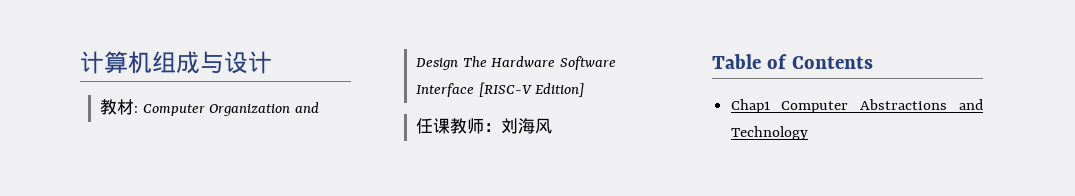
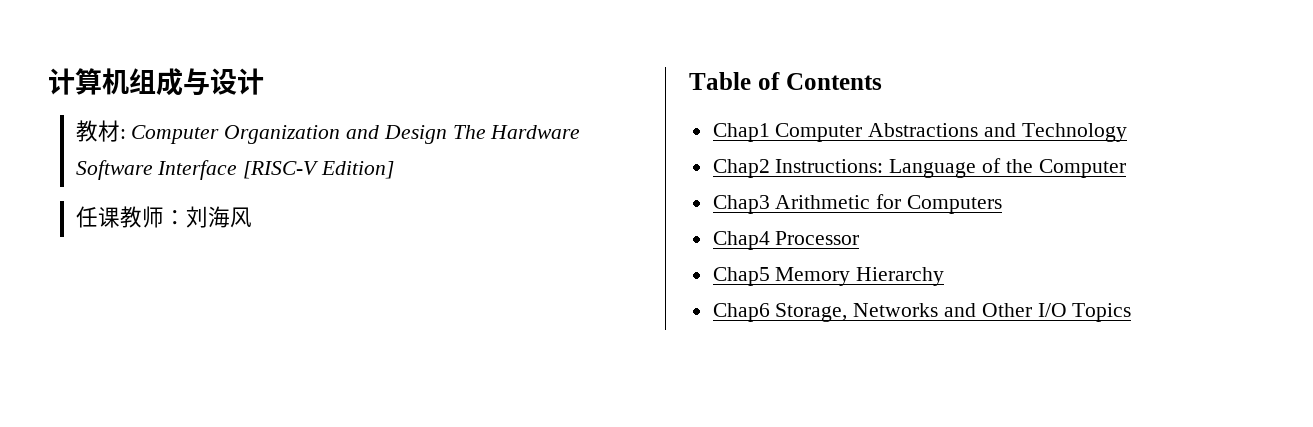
(808, 133) none -> [712,158,1126,178] [712,194,1003,214] [712,231,860,250] [712,267,945,286] [712,303,1132,322] // Chap2 Instructions: Language of the Computer // Chap3 Arithmetic for Computers // Chap4 Processor // Chap5 Memory Hierarchy // Chap6 Storage, Networks and Other I/O Topics

